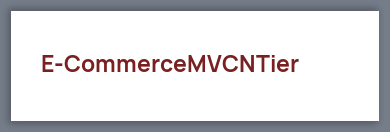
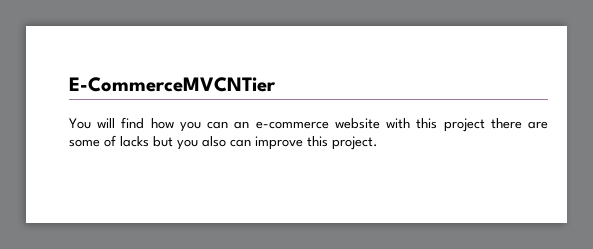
(299, 63) none -> [69,117,548,132] [69,135,378,150] // You will find how you can an e-commerce website with this project there are some of lacks but you also can improve this project.

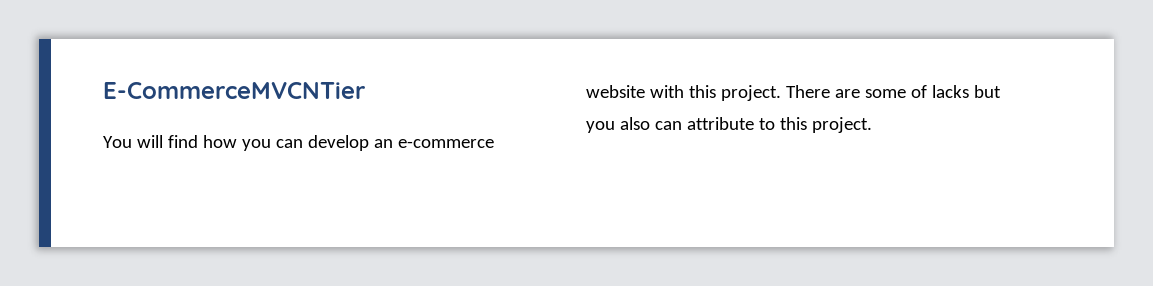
(229, 125) none -> [307,135,369,151] develop
[443,118,522,132] project there -> [720,85,830,101] project. There
[255,136,303,150] improve -> [686,117,775,130] attribute to

